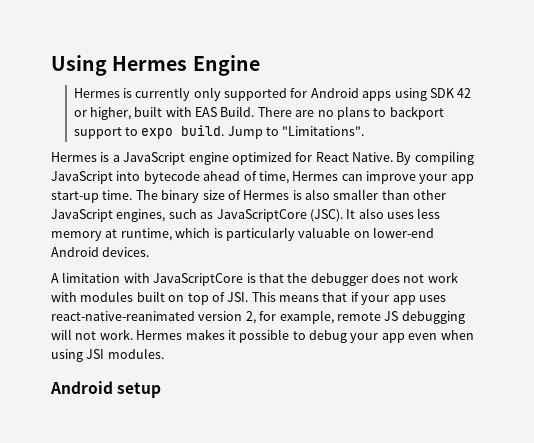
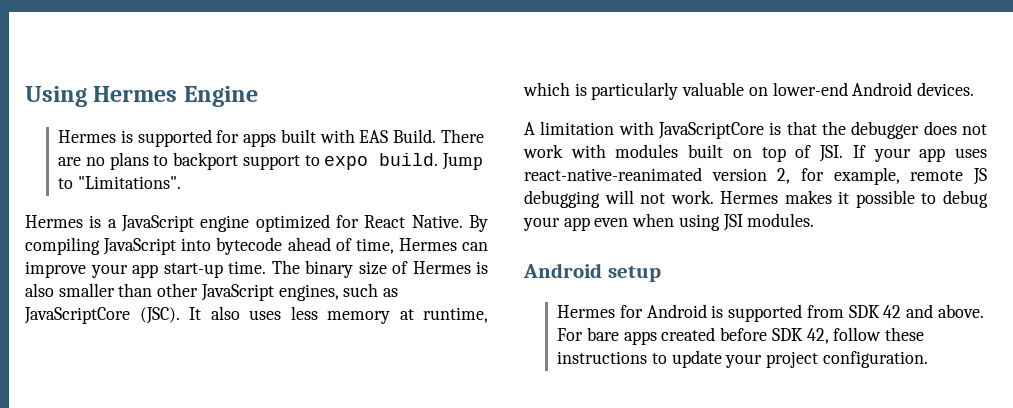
[135,87,472,101] [73,107,131,120] currently only supported for Android apps using SDK 42 or higher, -> [137,129,277,147] supported for apps
[251,292,359,302] This means that if -> [852,145,866,158] If
(162, 390) none -> [557,304,984,322] [557,327,925,345] [557,350,928,368] // Hermes for Android is supported from SDK 42 and above. For bare apps created before SDK 42, follow these instructions to update your project configuration.

